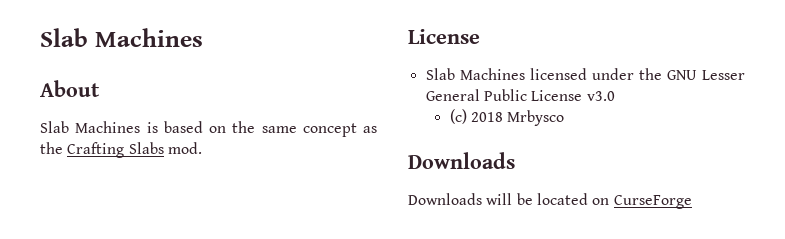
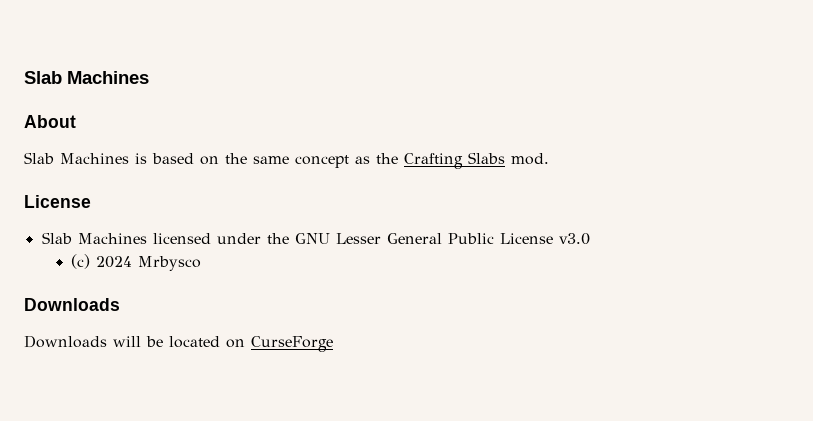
[471,112,504,122] 2018 -> [96,256,133,268] 2024

